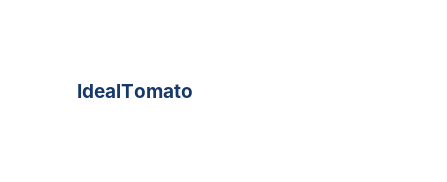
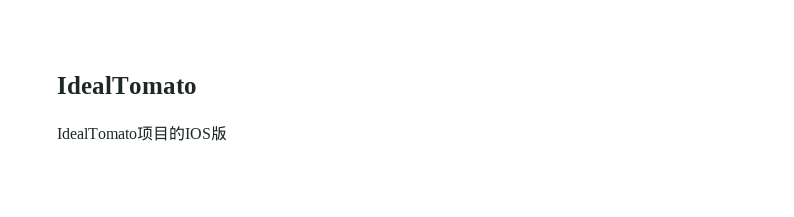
[77,84,193,98] IdealTomato -> [57,76,197,94] [57,126,227,141] IdealTomato // IdealTomato项目的IOS版

